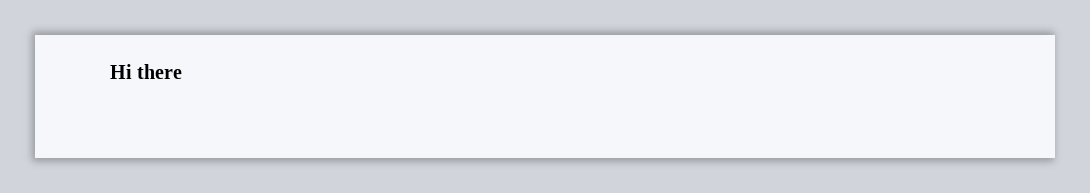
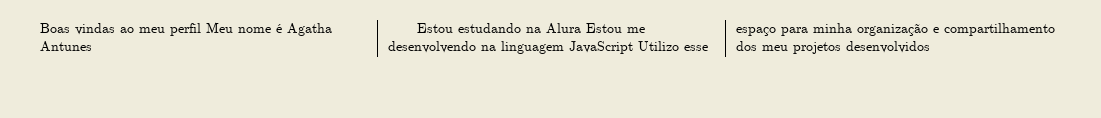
[110,64,183,79] Hi there -> [40,22,332,36] [40,41,92,52] [417,23,646,34] [388,41,708,54] [736,23,1055,36] [736,41,930,54] Boas vindas ao meu perfil Meu nome é Agatha Antunes // Estou estudando na Alura Estou me desenvolvendo na linguagem JavaScript Utilizo esse espaço para minha organização e compartilhamento dos meu projetos desenvolvidos

